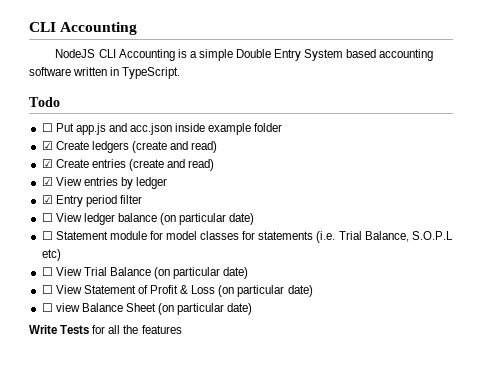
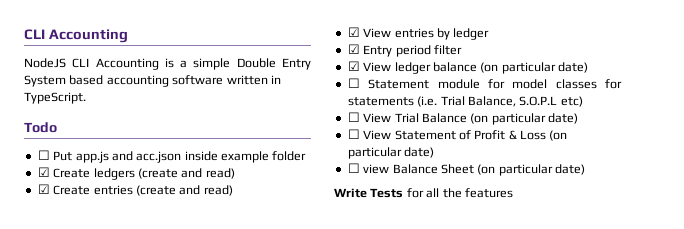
[41,213,53,222] ☐ -> [347,61,360,71] ☑

